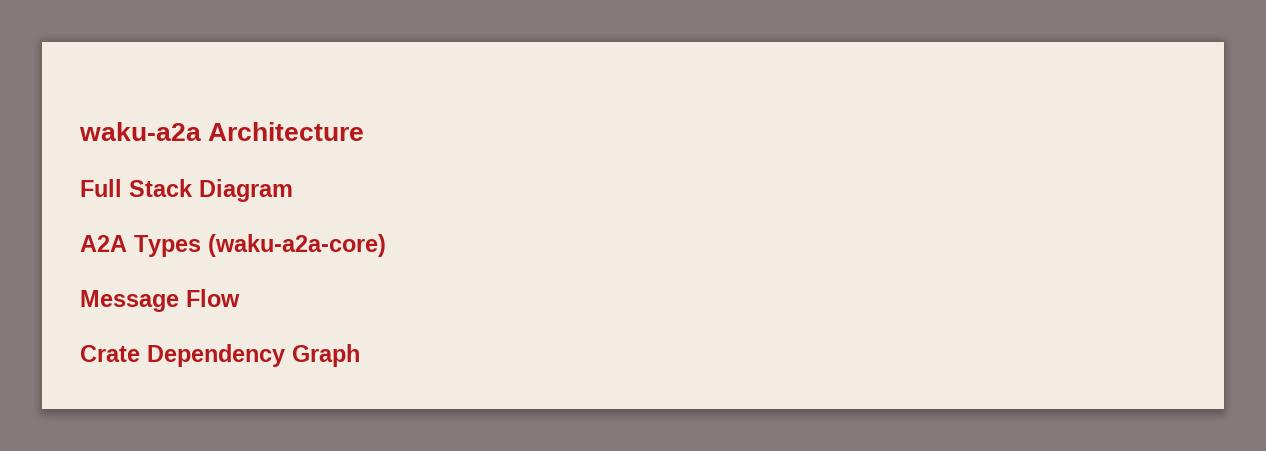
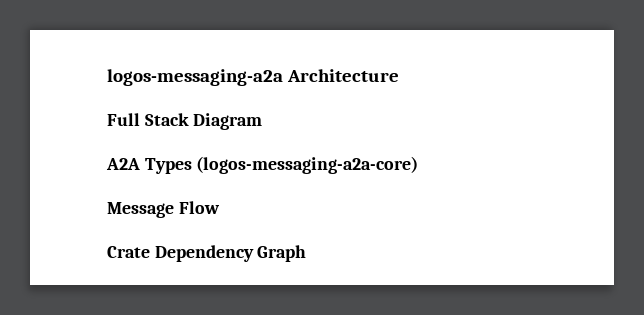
[79,122,201,141] waku-a2a -> [107,69,283,86] logos-messaging-a2a
[208,234,386,257] (waku-a2a-core) -> [196,156,419,174] (logos-messaging-a2a-core)

